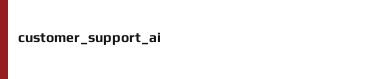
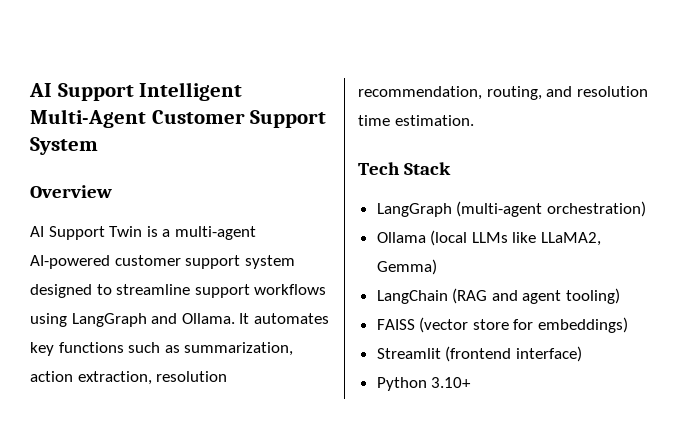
[18,32,161,45] customer_support_ai -> [29,82,243,101] [30,109,327,128] [30,137,98,155] [30,185,112,198] [30,226,256,240] [30,255,295,269] [30,284,327,298] [30,313,329,327] [30,342,294,356] [30,371,228,385] [358,86,648,100] [358,115,474,126] [358,162,452,175] [376,201,646,217] [376,230,602,246] [376,259,437,275] [376,288,621,304] [376,317,629,333] [376,346,582,362] [376,377,472,391] AI Support Intelligent Multi-Agent Customer Support System // Overview // AI Support Twin is a multi-agent AI-powered customer support system designed to streamline support workflows using LangGraph and Ollama. It automates key functions such as summarization, action extraction, resolution recommendation, routing, and resolution time estimation. // Tech Stack // LangGraph (multi-agent orchestration) // Ollama (local LLMs like LLaMA2, Gemma) // LangChain (RAG and agent tooling) // FAISS (vector store for embeddings) // Streamlit (frontend interface) // Python 3.10+

